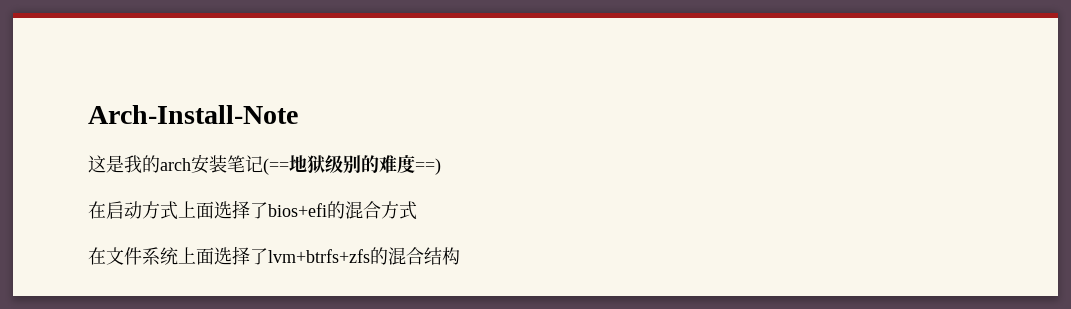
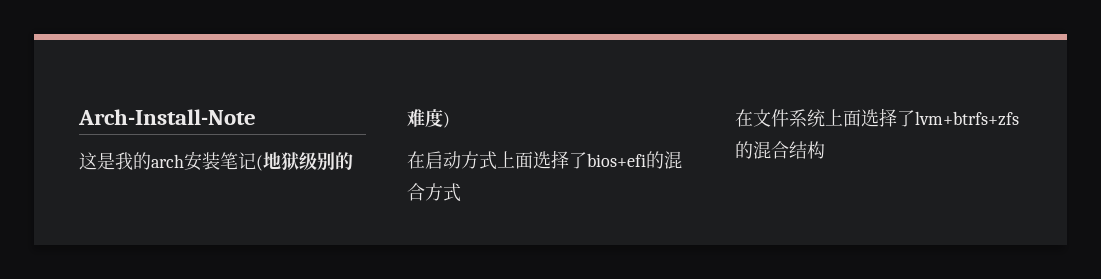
[263,158,289,175] (== -> [256,155,263,171] (
[415,158,441,175] ==) -> [443,112,450,128] )

